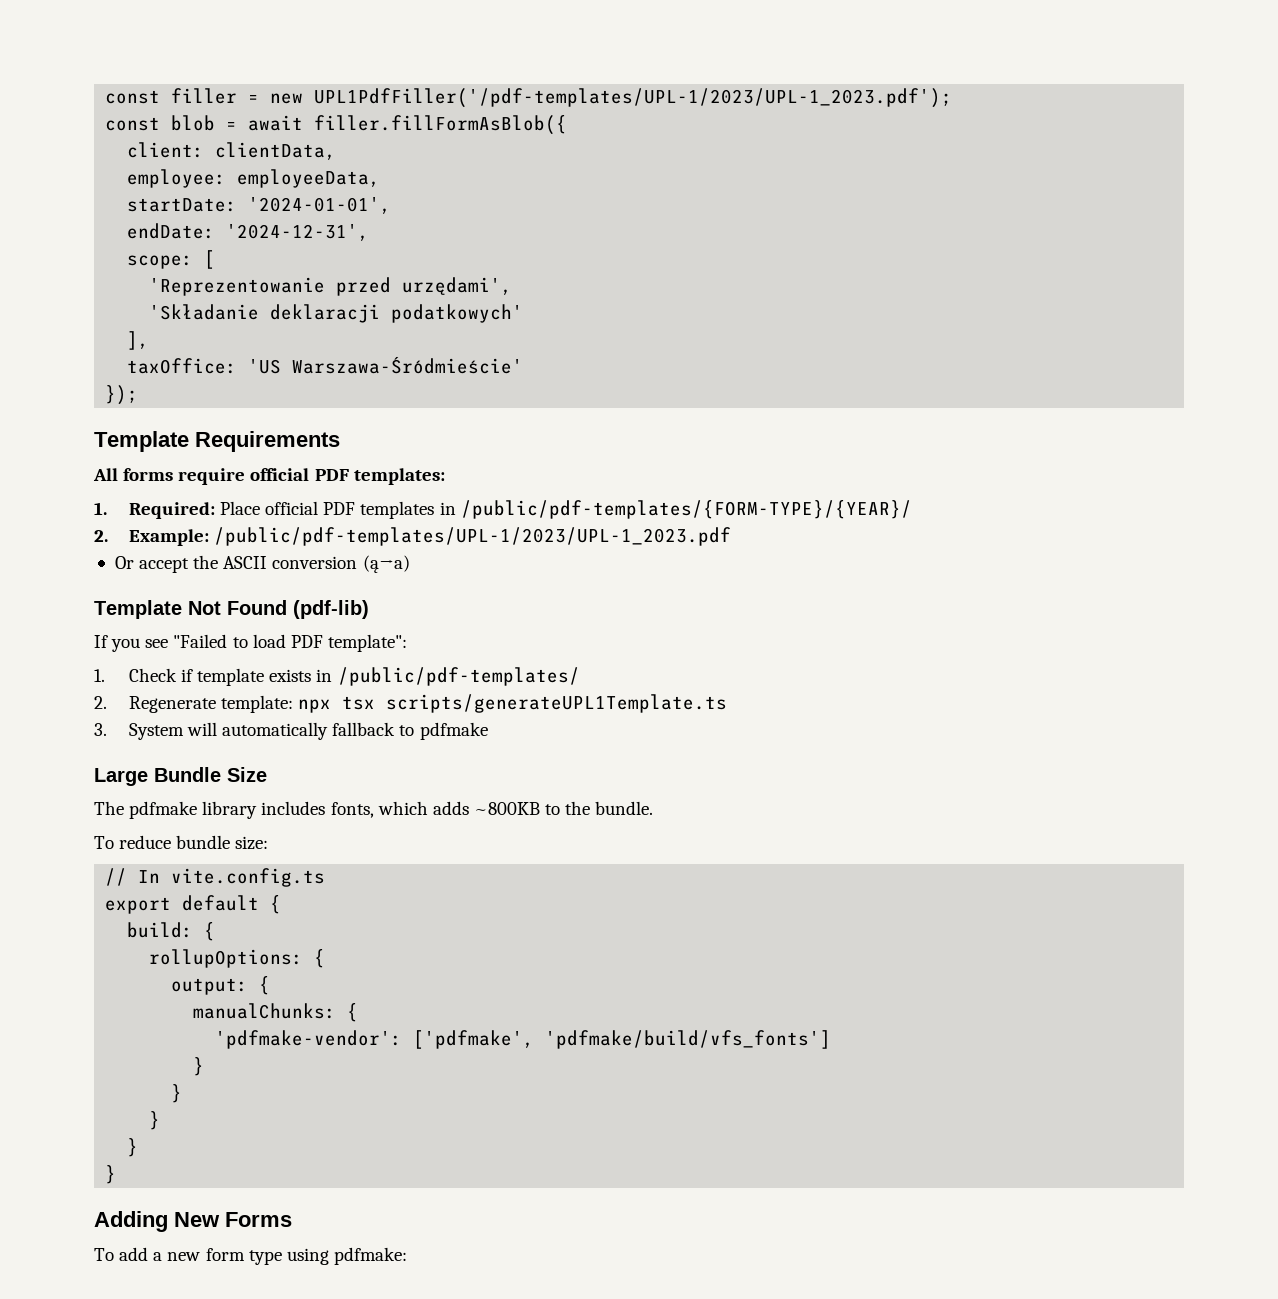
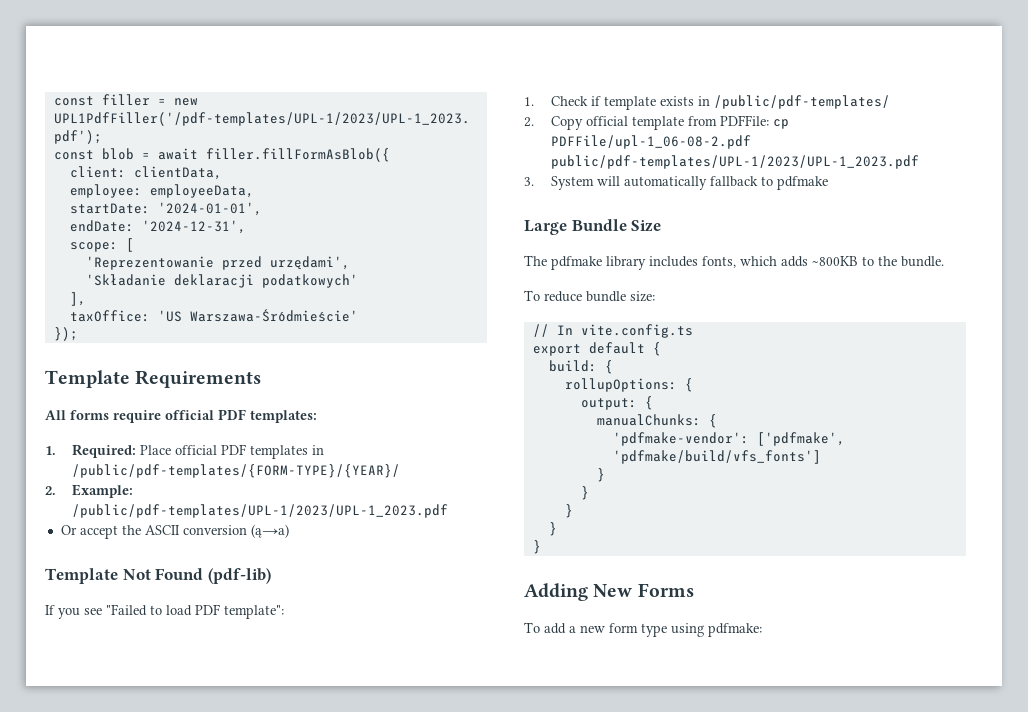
[128,694,728,713] Regenerate template: npx tsx scripts/generateUPL1Template.ts -> [551,115,790,130] [551,135,752,149] [551,155,920,169] Copy official template from PDFFile: cp PDFFile/upl-1_06-08-2.pdf public/pdf-templates/UPL-1/2023/UPL-1_2023.pdf

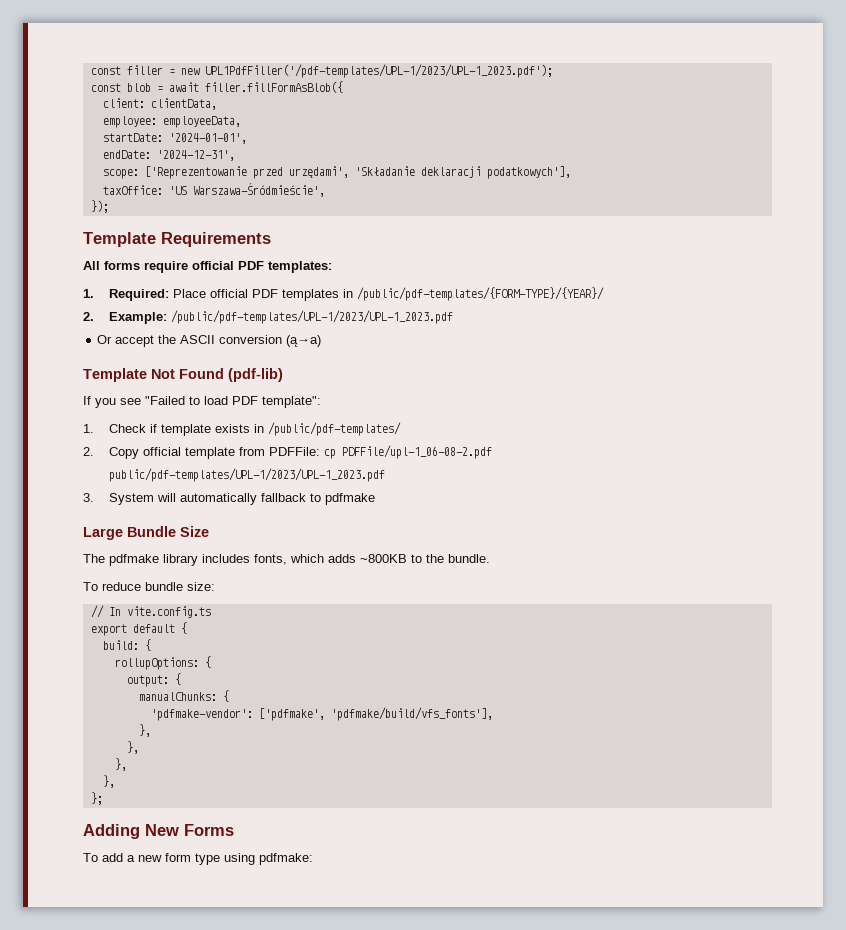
[125,238,134,252] [85,256,214,270] [ // 'Reprezentowanie -> [144,166,247,179] ['Reprezentowanie
(350, 263) // -> (349, 172) none
[261,274,358,288] [69,292,86,306] podatkowych' // ], -> [486,166,571,179] podatkowych'],
[189,309,358,322] Warszawa-Śródmieście' -> [192,183,325,197] Warszawa-Śródmieście',
[612,450,821,464] [596,468,605,482] [580,486,589,500] [564,504,573,518] [548,522,557,536] [532,540,541,554] 'pdfmake/build/vfs_fonts'] // } // } // } // } // } -> [330,707,493,721] [138,724,151,737] [126,741,139,754] [114,758,127,771] [102,775,115,788] [90,792,103,805] 'pdfmake/build/vfs_fonts'], // }, // }, // }, // }, // };

